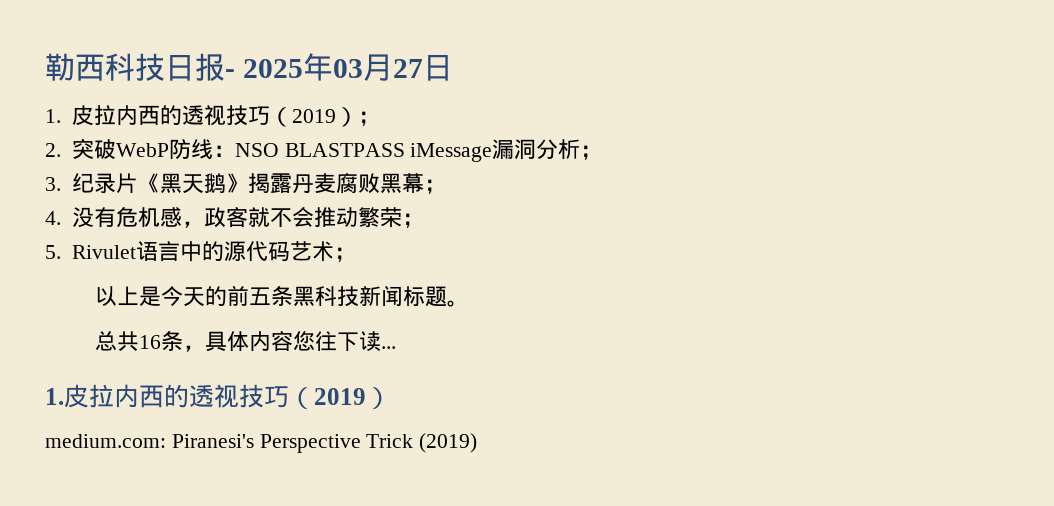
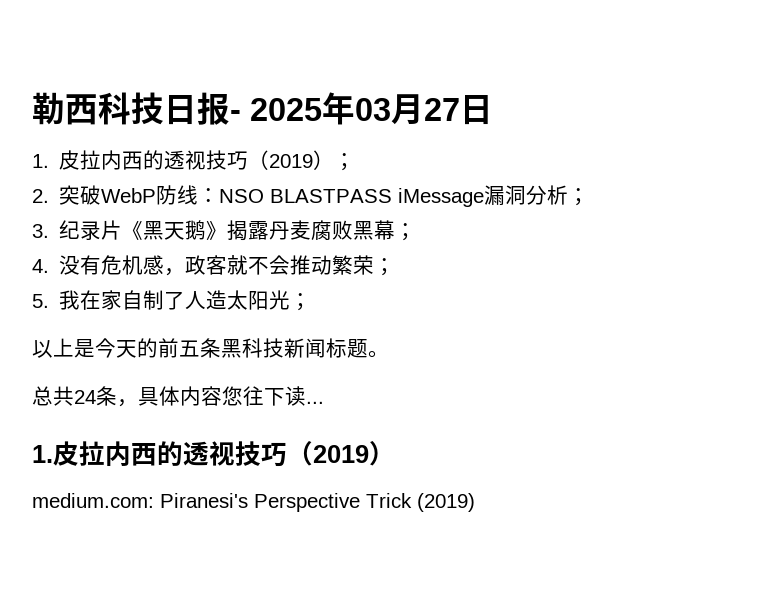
[71,241,334,262] Rivulet语言中的源代码艺术 -> [59,290,291,310] 我在家自制了人造太阳光
[138,335,161,349] 16 -> [74,390,96,404] 24

